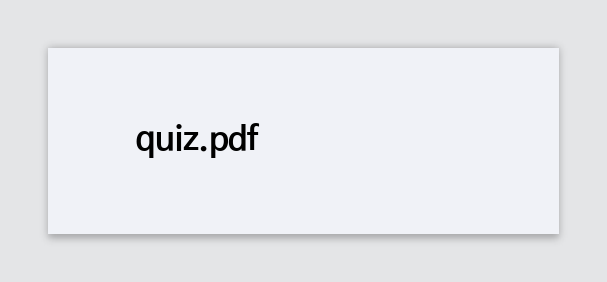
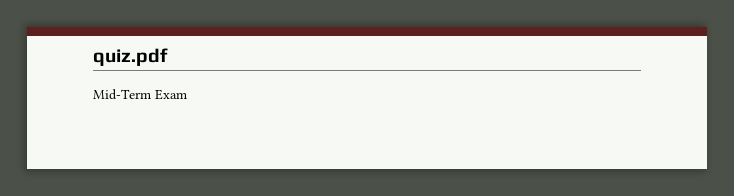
(260, 140) none -> [93,89,187,100] // Mid-Term Exam

